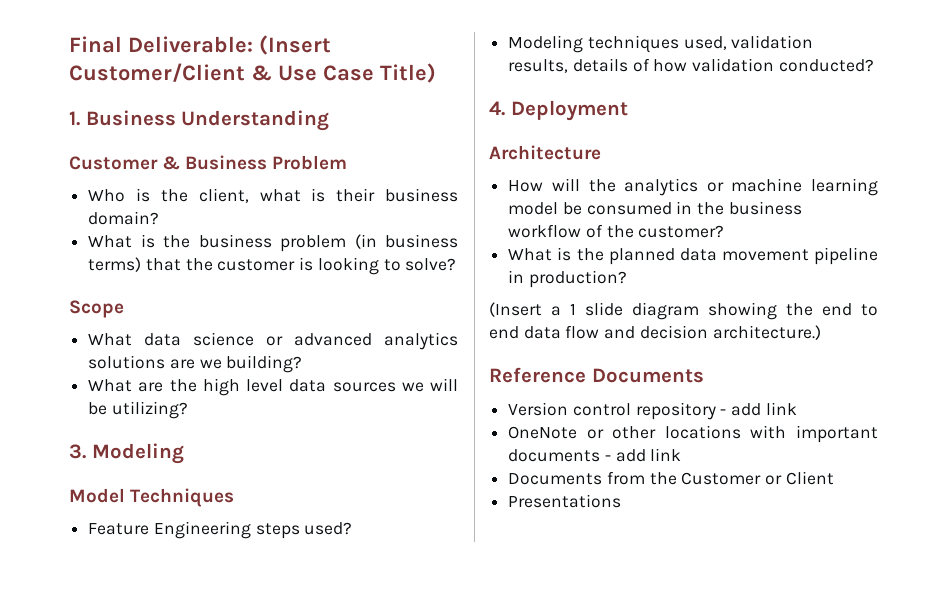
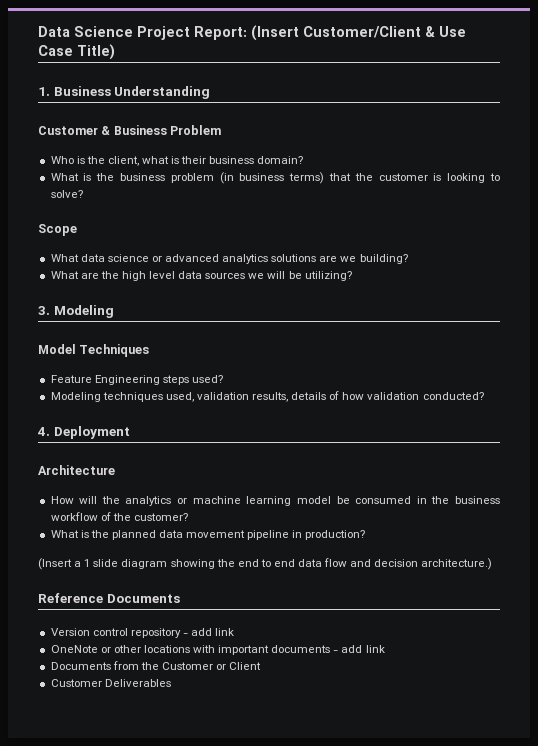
[69,36,253,53] Final Deliverable: -> [38,26,247,40] Data Science Project Report:
[508,494,622,508] Presentations -> [50,679,171,687] Customer Deliverables

